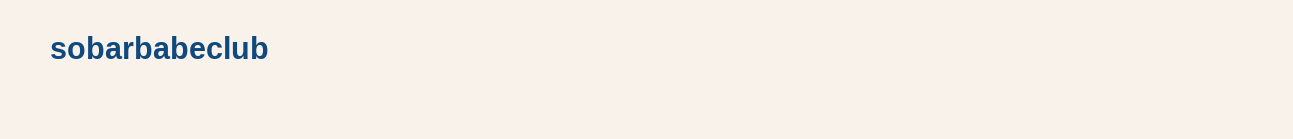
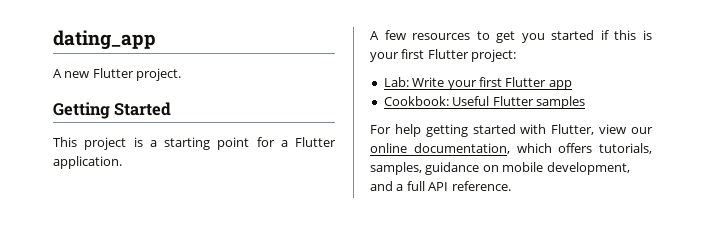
[50,36,269,59] sobarbabeclub -> [53,30,156,50] [53,68,182,81] [53,102,172,119] [53,137,336,150] [53,156,122,169] [370,30,652,43] [370,49,517,62] [383,77,572,90] [383,96,585,109] [370,124,653,137] [370,143,652,154] [370,162,630,175] [370,181,511,191] dating_app // A new Flutter project. // Getting Started // This project is a starting point for a Flutter application. // A few resources to get you started if this is your first Flutter project: // Lab: Write your first Flutter app // Cookbook: Useful Flutter samples // For help getting started with Flutter, view our online documentation, which offers tutorials, samples, guidance on mobile development, and a full API reference.

